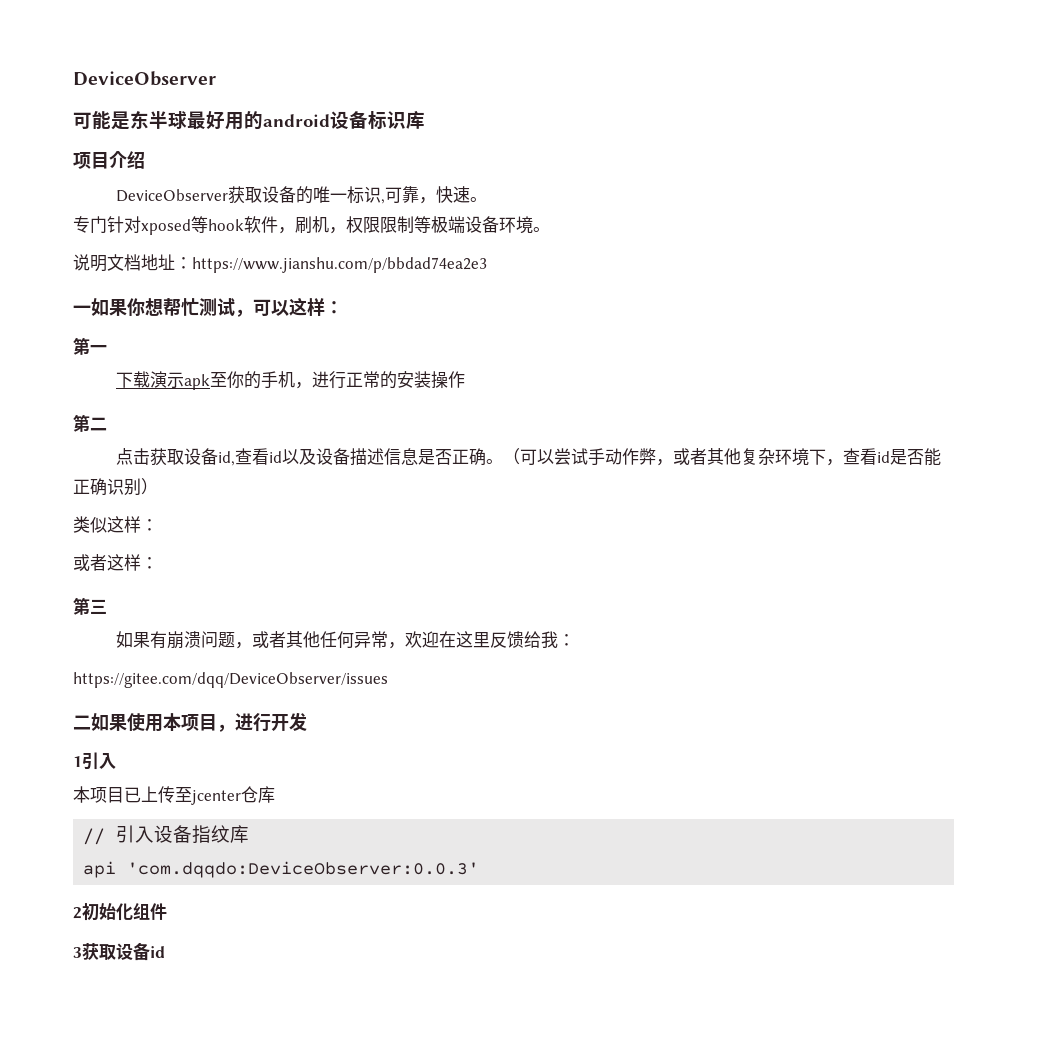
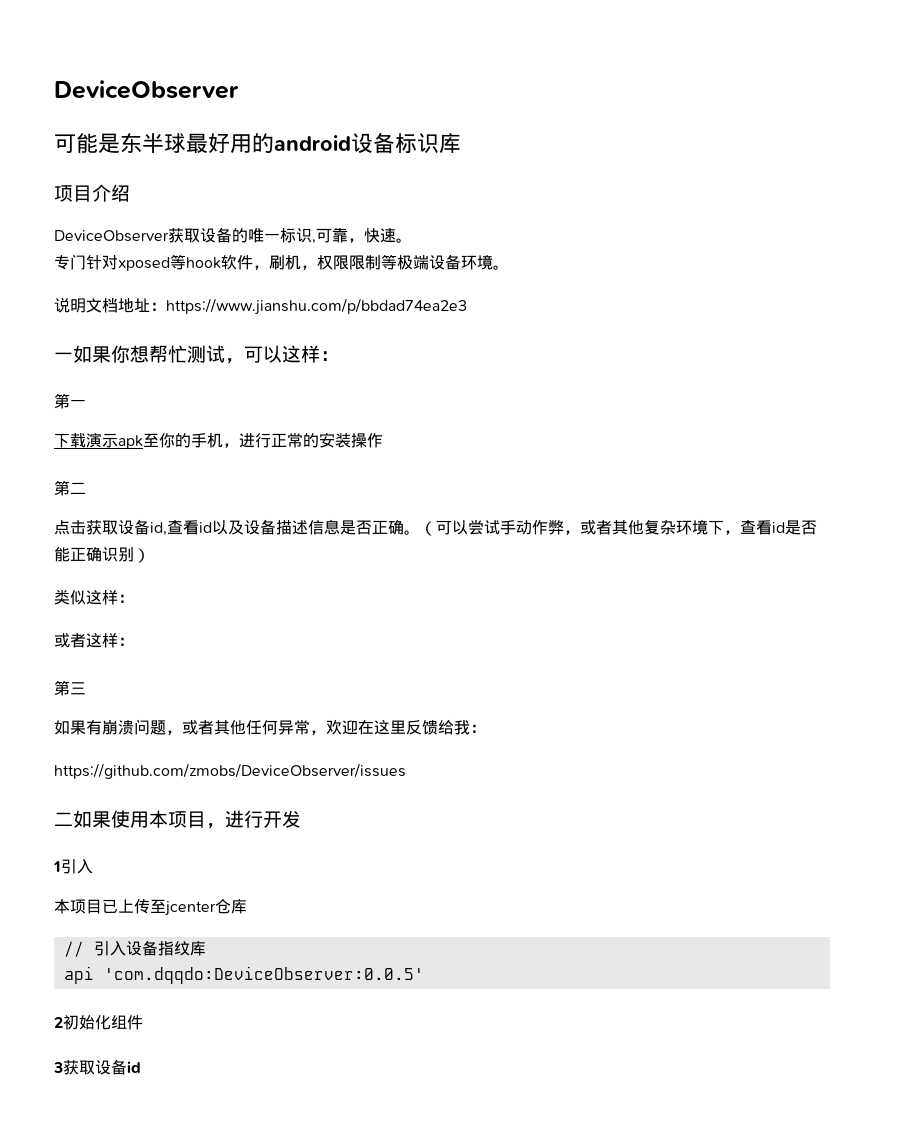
[73,672,388,688] https://gitee.com/dqq/DeviceObserver/issues -> [54,763,406,779] https://github.com/zmobs/DeviceObserver/issues
[127,861,480,878] 'com.dqqdo:DeviceObserver:0.0.3' -> [103,966,424,984] 'com.dqqdo:DeviceObserver:0.0.5'

